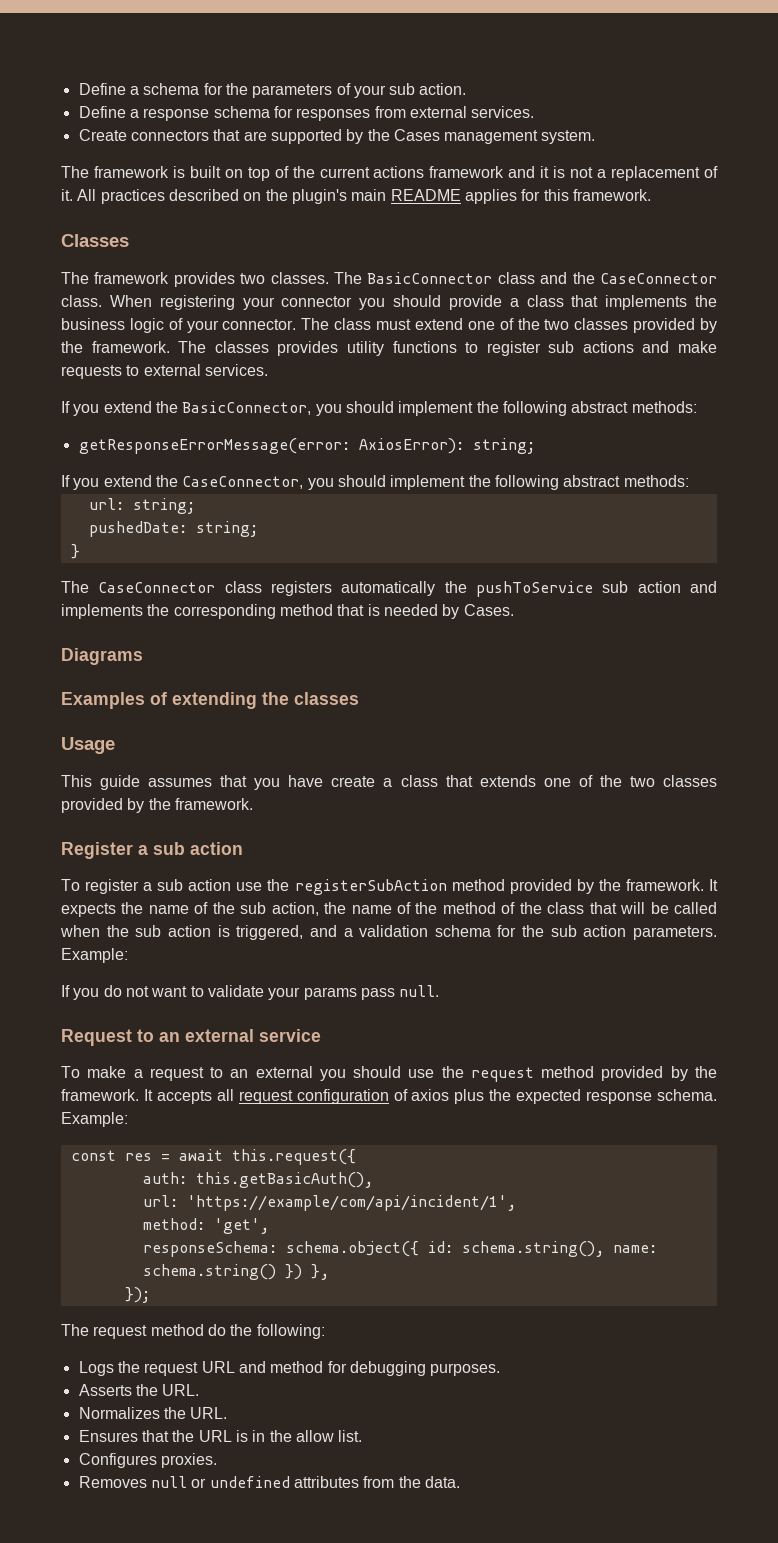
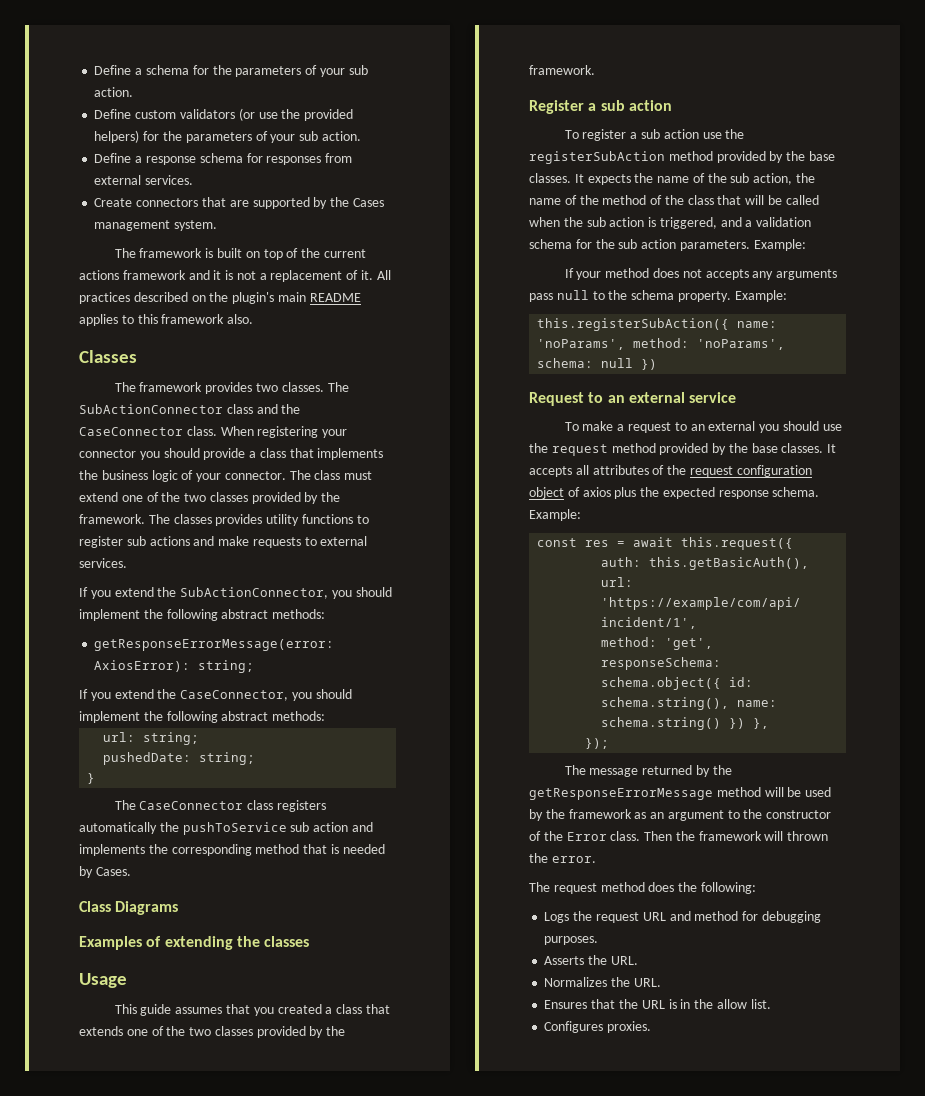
(467, 89) none -> [94,108,354,121] [94,130,361,143] // Define custom validators (or use the provided helpers) for the parameters of your sub action.
[521,189,651,201] for this framework. -> [121,314,254,324] to this framework also.
[367,272,493,284] BasicConnector -> [79,404,223,414] SubActionConnector
[182,401,312,415] BasicConnector, -> [180,587,329,599] SubActionConnector,
(514, 610) none -> [79,901,111,912] Class
[288,775,376,787] have create -> [277,1004,322,1014] created
[625,879,704,891] framework. -> [808,151,835,161] [529,173,571,183] base classes.
[73,985,440,1000] you do not want to validate your params pass null. -> [576,268,838,280] [529,290,787,302] [537,318,778,331] [537,338,786,350] [537,358,658,370] your method does not accepts any arguments pass null to the schema property. Example: // this.registerSubAction({ name: 'noParams', method: 'noParams', schema: null })
[61,1089,139,1101] framework. -> [751,443,824,453] base classes.
(234, 1095) none -> [592,465,687,475] attributes of the
(389, 1096) none -> [529,487,564,499] object
(150, 1295) none -> [564,765,732,777] [529,787,832,800] [529,809,832,821] [529,831,829,841] [529,853,596,863] // The message returned by the getResponseErrorMessage method will be used by the framework as an argument to the constructor of the Error class. Then the framework will thrown the error.
[207,1324,226,1336] do -> [648,882,675,892] does
[78,1476,460,1488] // Removes null or undefined attributes from the data. -> (652, 1027) none

